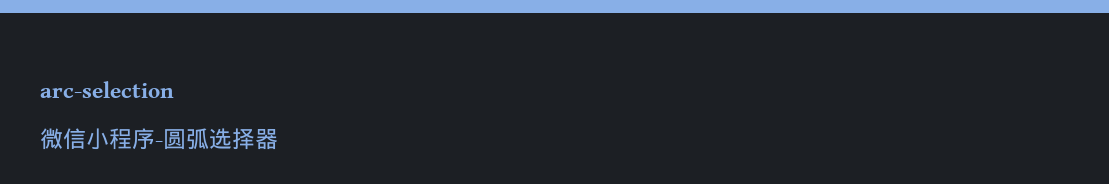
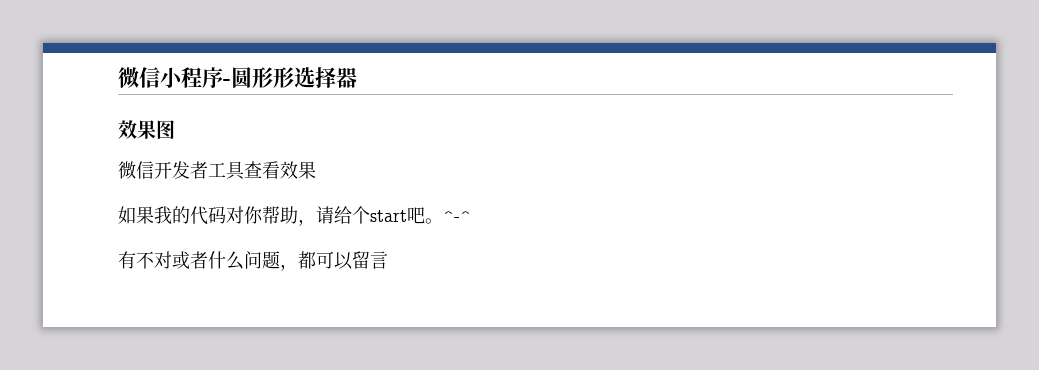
[40,81,174,98] arc-selection // -> (118, 77) none
[186,128,209,150] 弧 -> [252,67,294,88] 形形
(278, 139) none -> [118,120,175,139] [118,161,316,180] [118,206,471,226] [118,251,388,271] // 效果图 // 微信开发者工具查看效果 // 如果我的代码对你帮助，请给个start吧。^-^ // 有不对或者什么问题，都可以留言

